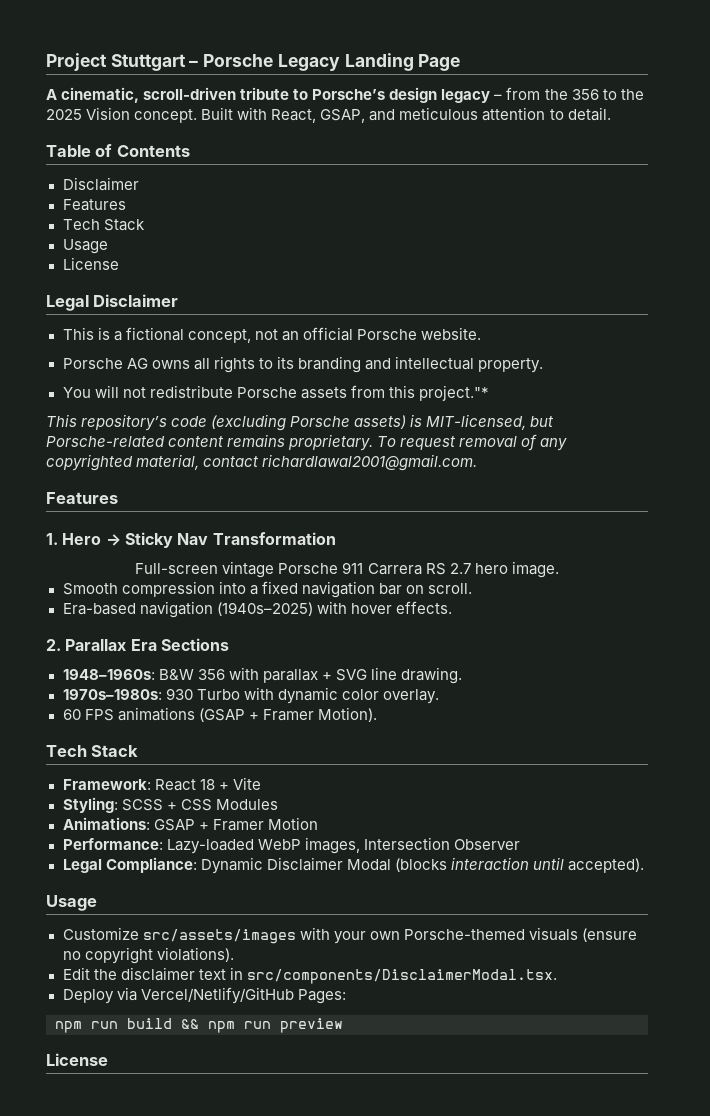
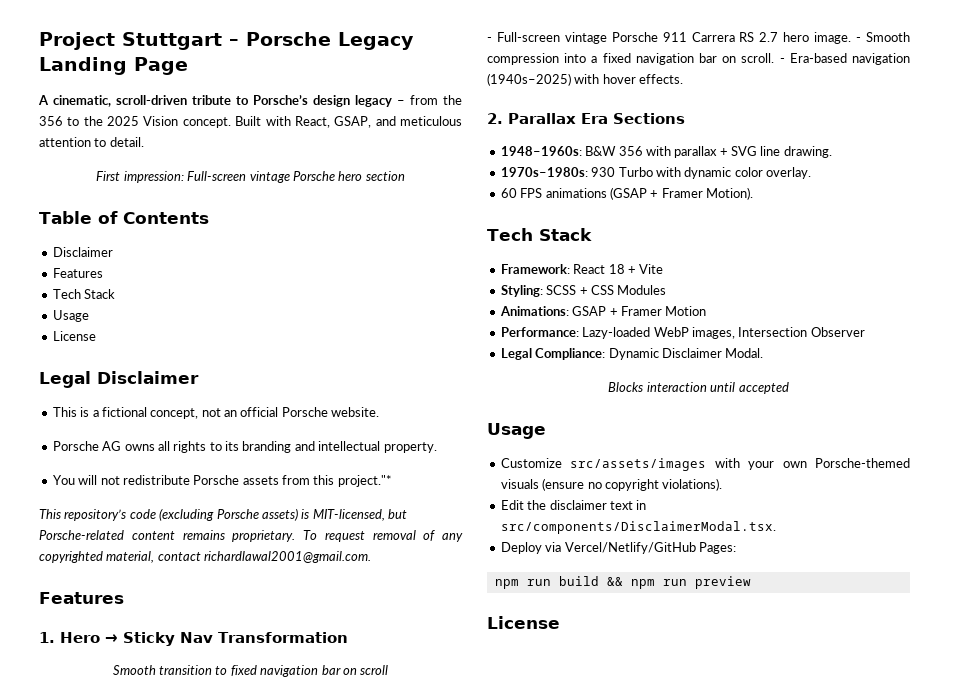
(611, 114) none -> [96,171,405,183] // First impression: Full-screen vintage Porsche hero section
(336, 538) none -> [112,665,389,677] [487,37,492,42] Smooth transition to fixed navigation bar on scroll // -
(559, 569) // -> [856,37,862,42] -
(472, 588) // -> [779,58,785,63] -
[346,858,447,872] Modal (blocks -> [725,348,764,358] [608,382,644,392] Modal. // Blocks
[567,858,644,873] accepted). -> [738,382,789,394] accepted

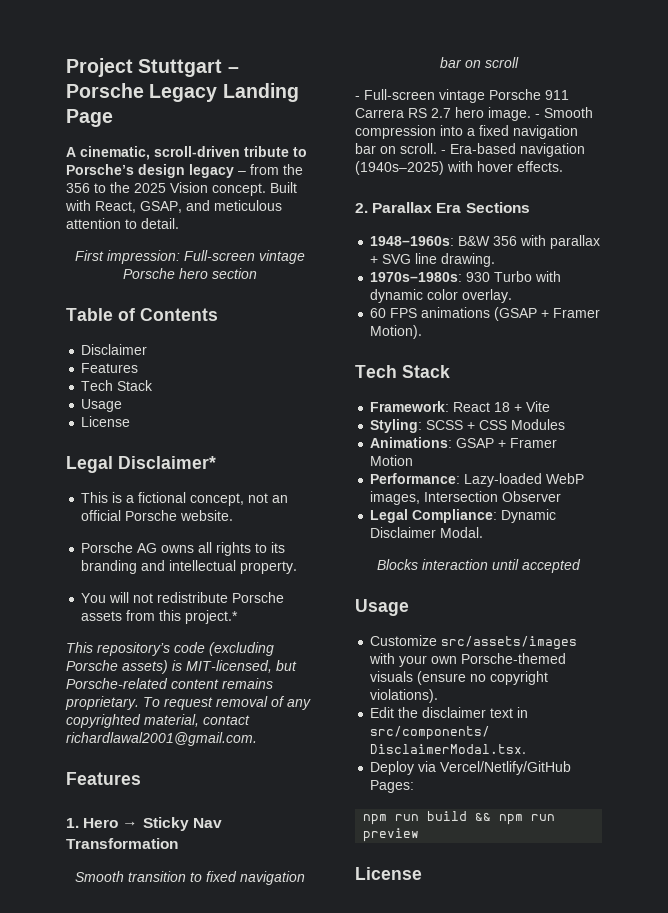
[97,371,199,384] Disclaimer -> [118,456,216,469] Disclaimer*
[337,475,392,487] project."* -> [185,610,239,624] project.*

